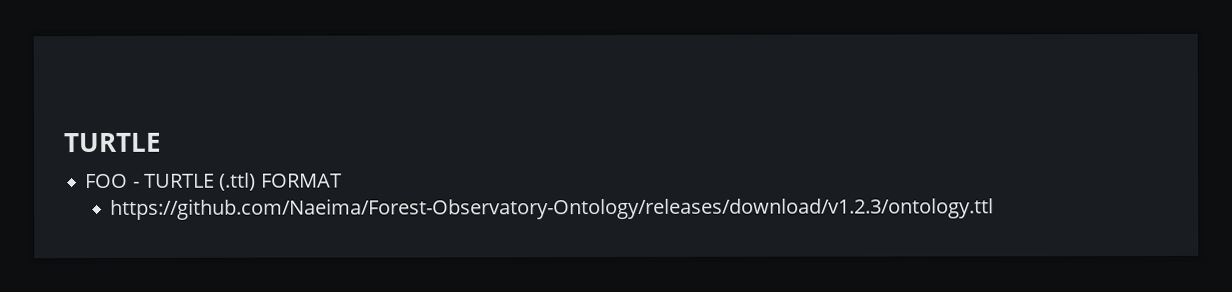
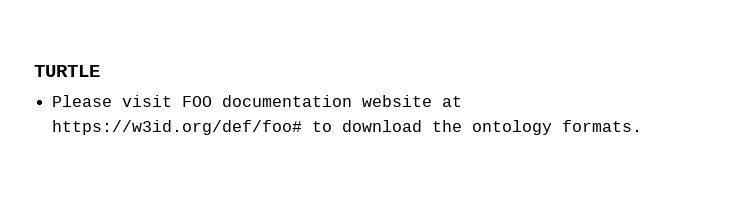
[85,172,342,191] [110,197,995,220] FOO - TURTLE (.ttl) FORMAT // https://github.com/Naeima/Forest-Observatory-Ontology/releases/download/v1.2.3/ontology.ttl -> [52,95,463,107] [52,120,643,135] Please visit FOO documentation website at https://w3id.org/def/foo# to download the ontology formats.

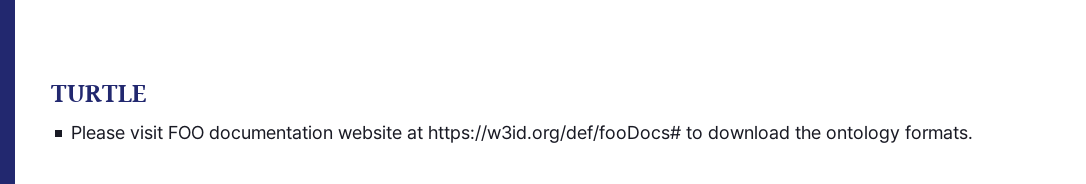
[52,120,303,135] https://w3id.org/def/foo# -> [428,125,682,143] https://w3id.org/def/fooDocs#

